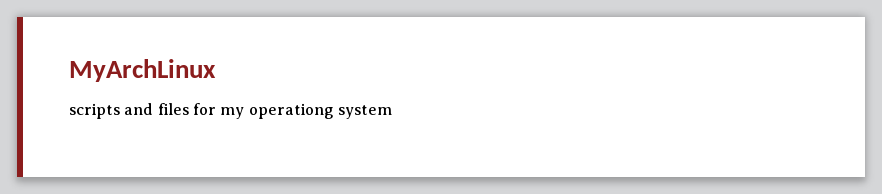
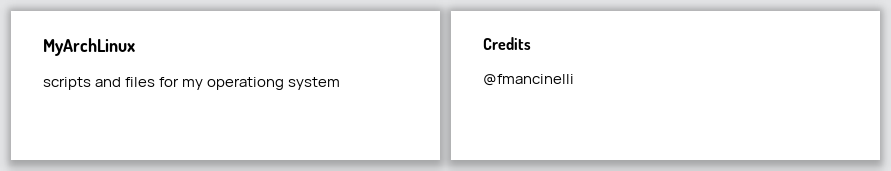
(392, 112) none -> [483,37,531,50] [483,74,574,86] // Credits // @fmancinelli

